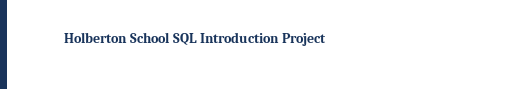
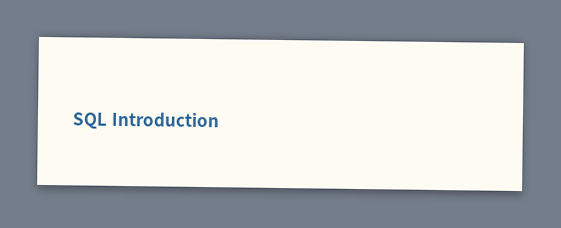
[64,32,170,43] Holberton School -> (72, 121) none
[282,33,327,46] Project -> (220, 119) none

